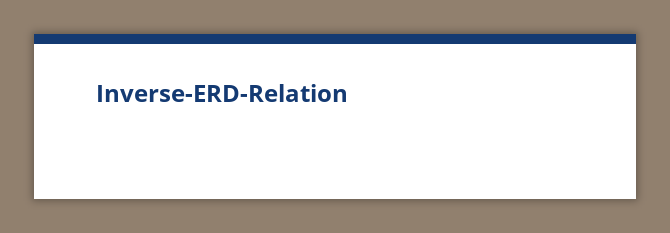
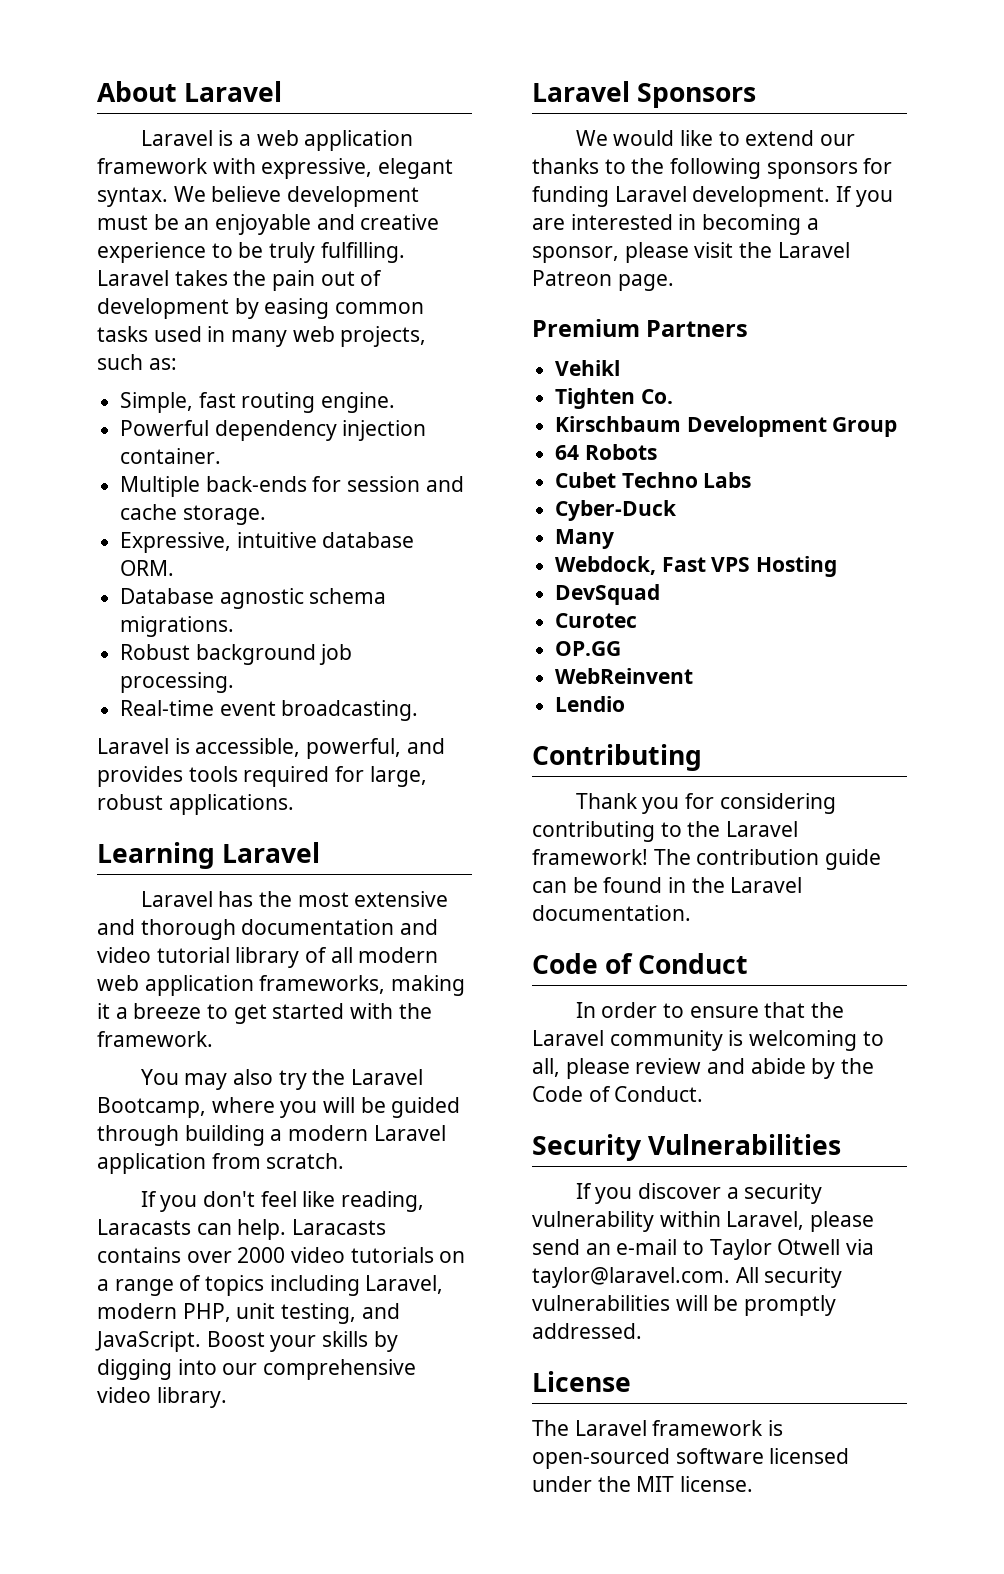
[96,84,348,102] Inverse-ERD-Relation -> [97,81,283,102] [140,130,414,151] [97,158,454,179] [97,186,420,207] [97,214,440,235] [97,242,405,263] [97,270,383,291] [97,298,425,319] [97,326,427,347] [97,354,177,370] [120,392,396,413] [120,420,427,441] [120,448,222,464] [120,476,464,497] [120,504,266,525] [120,532,415,553] [120,560,175,576] [120,588,387,609] [120,616,235,637] [120,644,353,665] [120,672,235,693] [120,700,419,721] [97,738,445,759] [97,766,427,787] [97,794,294,815] [97,842,321,869] [140,891,449,907] [97,919,439,940] [97,947,439,968] [97,975,466,996] [97,1003,432,1024] [97,1031,213,1047] [140,1069,424,1090] [97,1097,461,1118] [97,1125,446,1146] [97,1153,345,1174] [140,1191,425,1212] [97,1219,387,1240] [97,1247,466,1263] [97,1275,444,1296] [97,1303,400,1324] [95,1331,398,1352] [97,1359,417,1380] [97,1387,227,1408] [532,81,757,108] [575,130,856,146] [532,158,893,179] [532,186,893,207] [532,214,819,235] [532,242,850,263] [532,270,674,291] [532,319,749,337] [555,360,621,376] [555,388,673,409] [555,416,898,437] [555,444,657,460] [555,472,752,488] [555,500,678,521] [555,529,615,549] [555,556,838,577] [555,584,661,605] [555,613,638,628] [555,641,622,656] [555,668,694,684] [555,696,626,712] [532,744,702,771] [575,793,836,814] [532,821,799,842] [532,849,882,870] [532,877,803,893] [532,905,691,921] [532,953,749,974] [575,1002,845,1018] [532,1030,884,1051] [532,1058,875,1079] [532,1086,704,1102] [532,1134,842,1161] [575,1183,823,1204] [532,1211,875,1232] [532,1239,875,1260] [532,1267,843,1288] [532,1295,837,1316] [532,1323,642,1339] [532,1371,631,1392] [532,1420,784,1436] [532,1448,850,1469] [532,1476,754,1492] About Laravel // Laravel is a web application framework with expressive, elegant syntax. We believe development must be an enjoyable and creative experience to be truly fulfilling. Laravel takes the pain out of development by easing common tasks used in many web projects, such as: // Simple, fast routing engine. // Powerful dependency injection container. // Multiple back-ends for session and cache storage. // Expressive, intuitive database ORM. // Database agnostic schema migrations. // Robust background job processing. // Real-time event broadcasting. // Laravel is accessible, powerful, and provides tools required for large, robust applications. // Learning Laravel // Laravel has the most extensive and thorough documentation and video tutorial library of all modern web application frameworks, making it a breeze to get started with the framework. // You may also try the Laravel Bootcamp, where you will be guided through building a modern Laravel application from scratch. // If you don't feel like reading, Laracasts can help. Laracasts contains over 2000 video tutorials on a range of topics including Laravel, modern PHP, unit testing, and JavaScript. Boost your skills by digging into our comprehensive video library. // Laravel Sponsors // We would like to extend our thanks to the following sponsors for funding Laravel development. If you are interested in becoming a sponsor, please visit the Laravel Patreon page. // Premium Partners // Vehikl // Tighten Co. // Kirschbaum Development Group // 64 Robots // Cubet Techno Labs // Cyber-Duck // Many // Webdock, Fast VPS Hosting // DevSquad // Curotec // OP.GG // WebReinvent // Lendio // Contributing // Thank you for considering contributing to the Laravel framework! The contribution guide can be found in the Laravel documentation. // Code of Conduct // In order to ensure that the Laravel community is welcoming to all, please review and abide by the Code of Conduct. // Security Vulnerabilities // If you discover a security vulnerability within Laravel, please send an e-mail to Taylor Otwell via taylor@laravel.com. All security vulnerabilities will be promptly addressed. // License // The Laravel framework is open-sourced software licensed under the MIT license.

